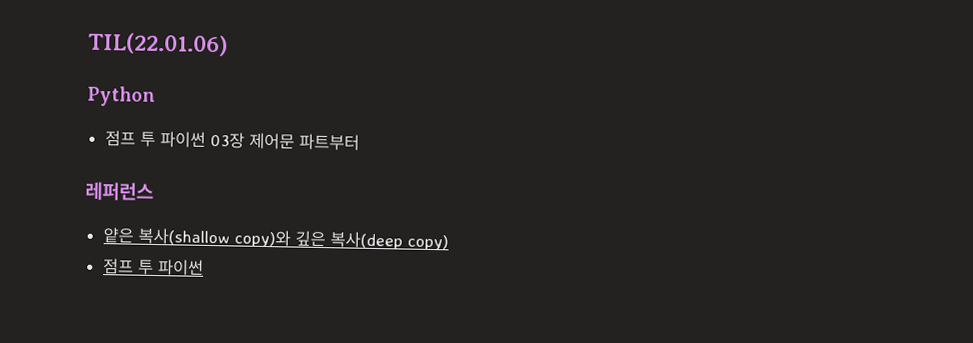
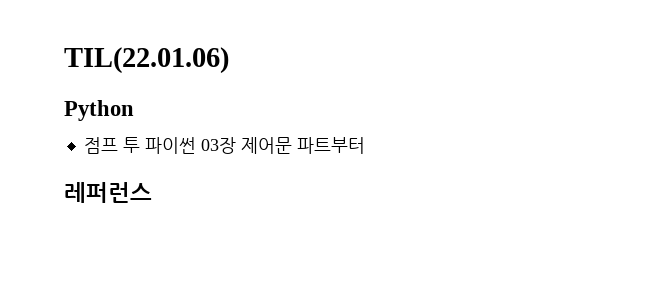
[102,227,449,251] [102,258,204,276] // 얕은 복사(shallow copy)와 깊은 복사(deep copy) // 점프 투 파이썬 -> (152, 192) none

